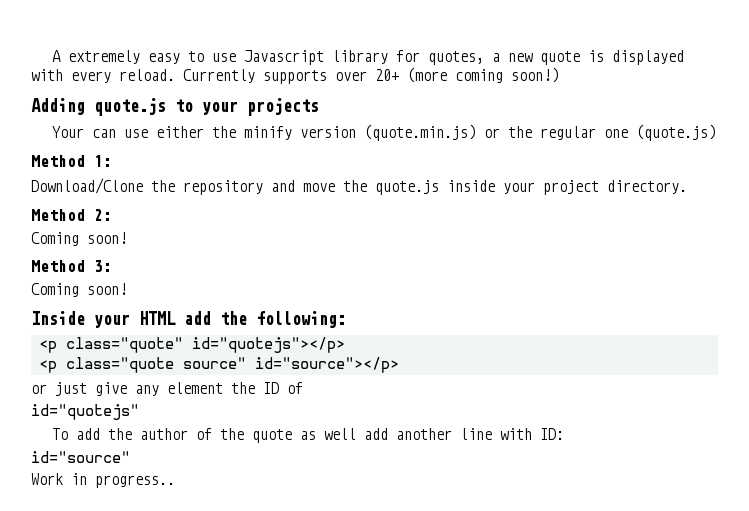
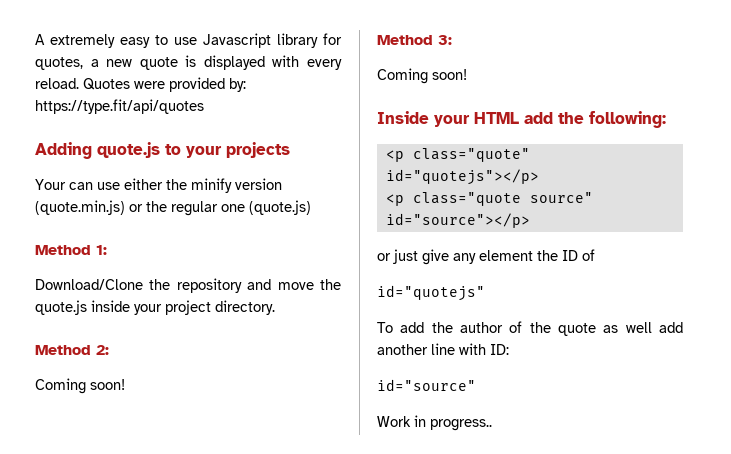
[183,67,559,84] Currently supports over 20+ (more coming soon!) -> [83,77,246,92] [35,99,204,114] Quotes were provided by: https://type.fit/api/quotes

